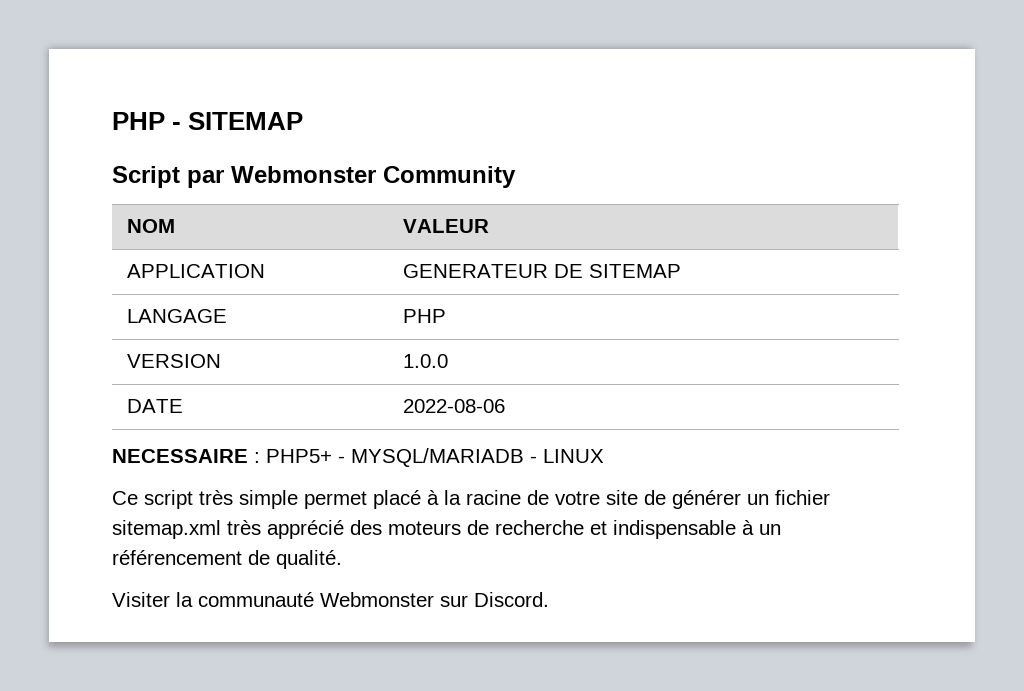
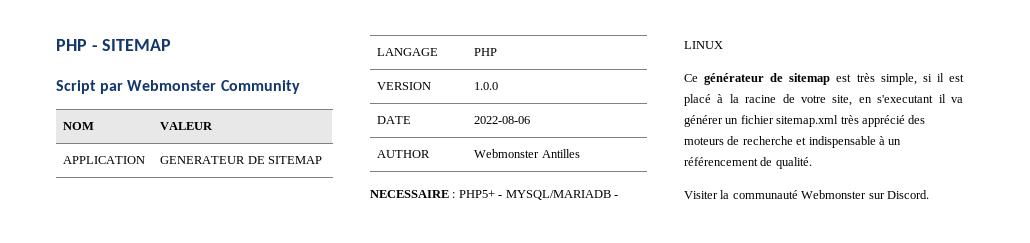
(505, 406) none -> [377,150,431,158] [474,149,580,158] // AUTHOR | Webmonster Antilles
[144,490,367,509] script très simple permet -> [704,73,964,85] générateur de sitemap est très simple, si il est
[606,490,666,505] site de -> [832,94,963,106] site, en s'executant il va

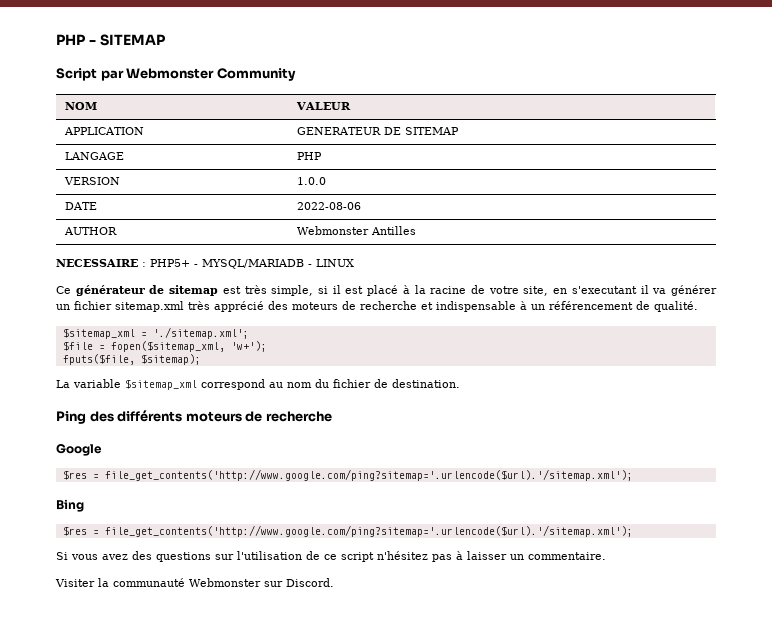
(812, 163) none -> [62,327,249,339] [62,341,267,352] [62,354,201,365] [56,379,460,390] [56,410,332,424] [56,443,102,456] [62,469,633,481] [56,499,84,512] [62,525,633,537] [56,551,606,562] // $sitemap_xml = './sitemap.xml'; // $file = fopen($sitemap_xml, 'w+'); // fputs($file, $sitemap); // La variable $sitemap_xml correspond au nom du fichier de destination. // Ping des différents moteurs de recherche // Google // $res = file_get_contents('http://www.google.com/ping?sitemap='.urlencode($url).'/sitemap.xml'); // Bing // $res = file_get_contents('http://www.google.com/ping?sitemap='.urlencode($url).'/sitemap.xml'); // Si vous avez des questions sur l'utilisation de ce script n'hésitez pas à laisser un commentaire.

